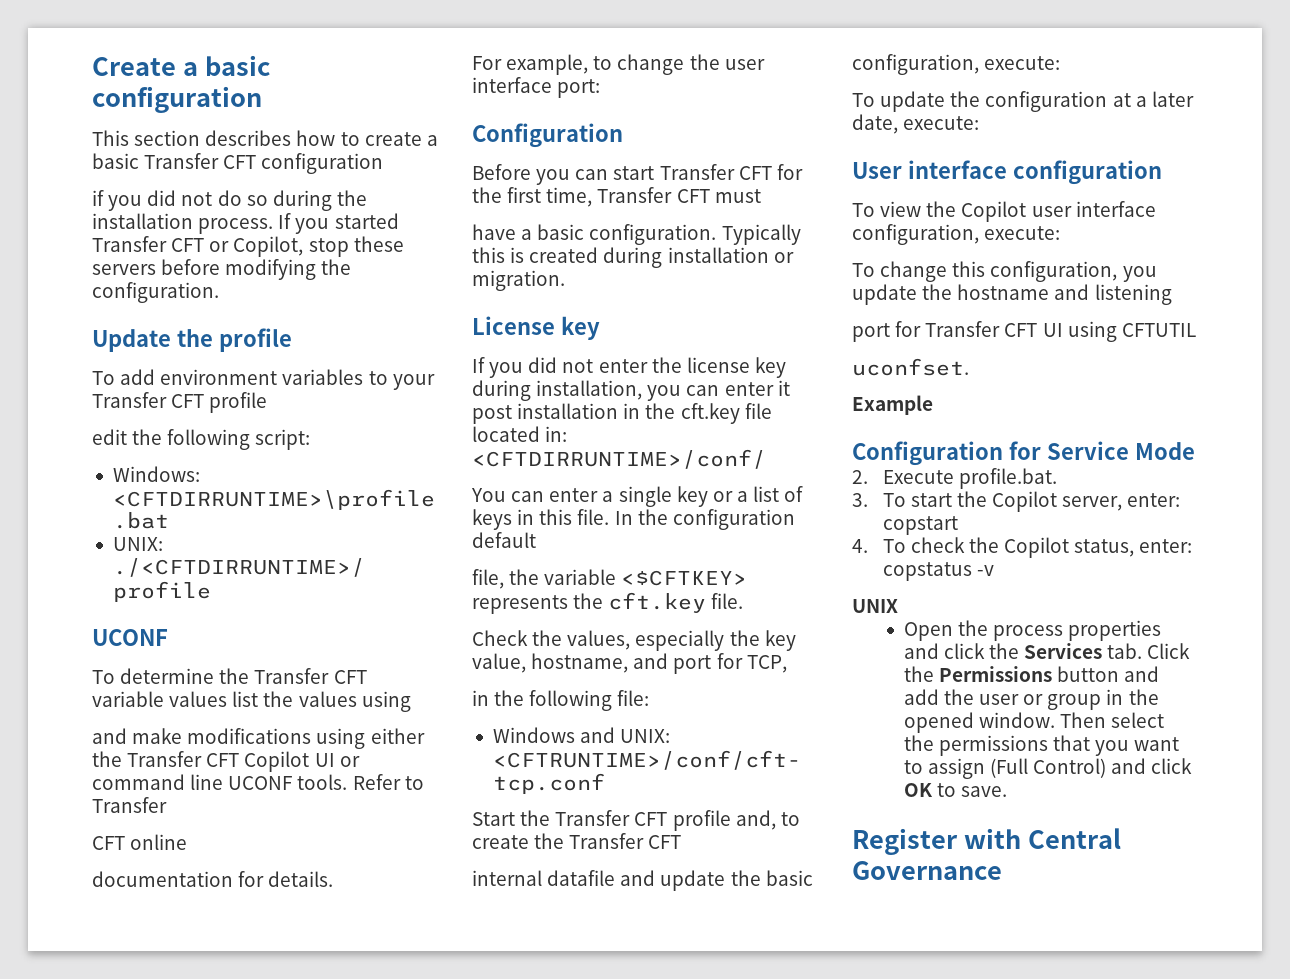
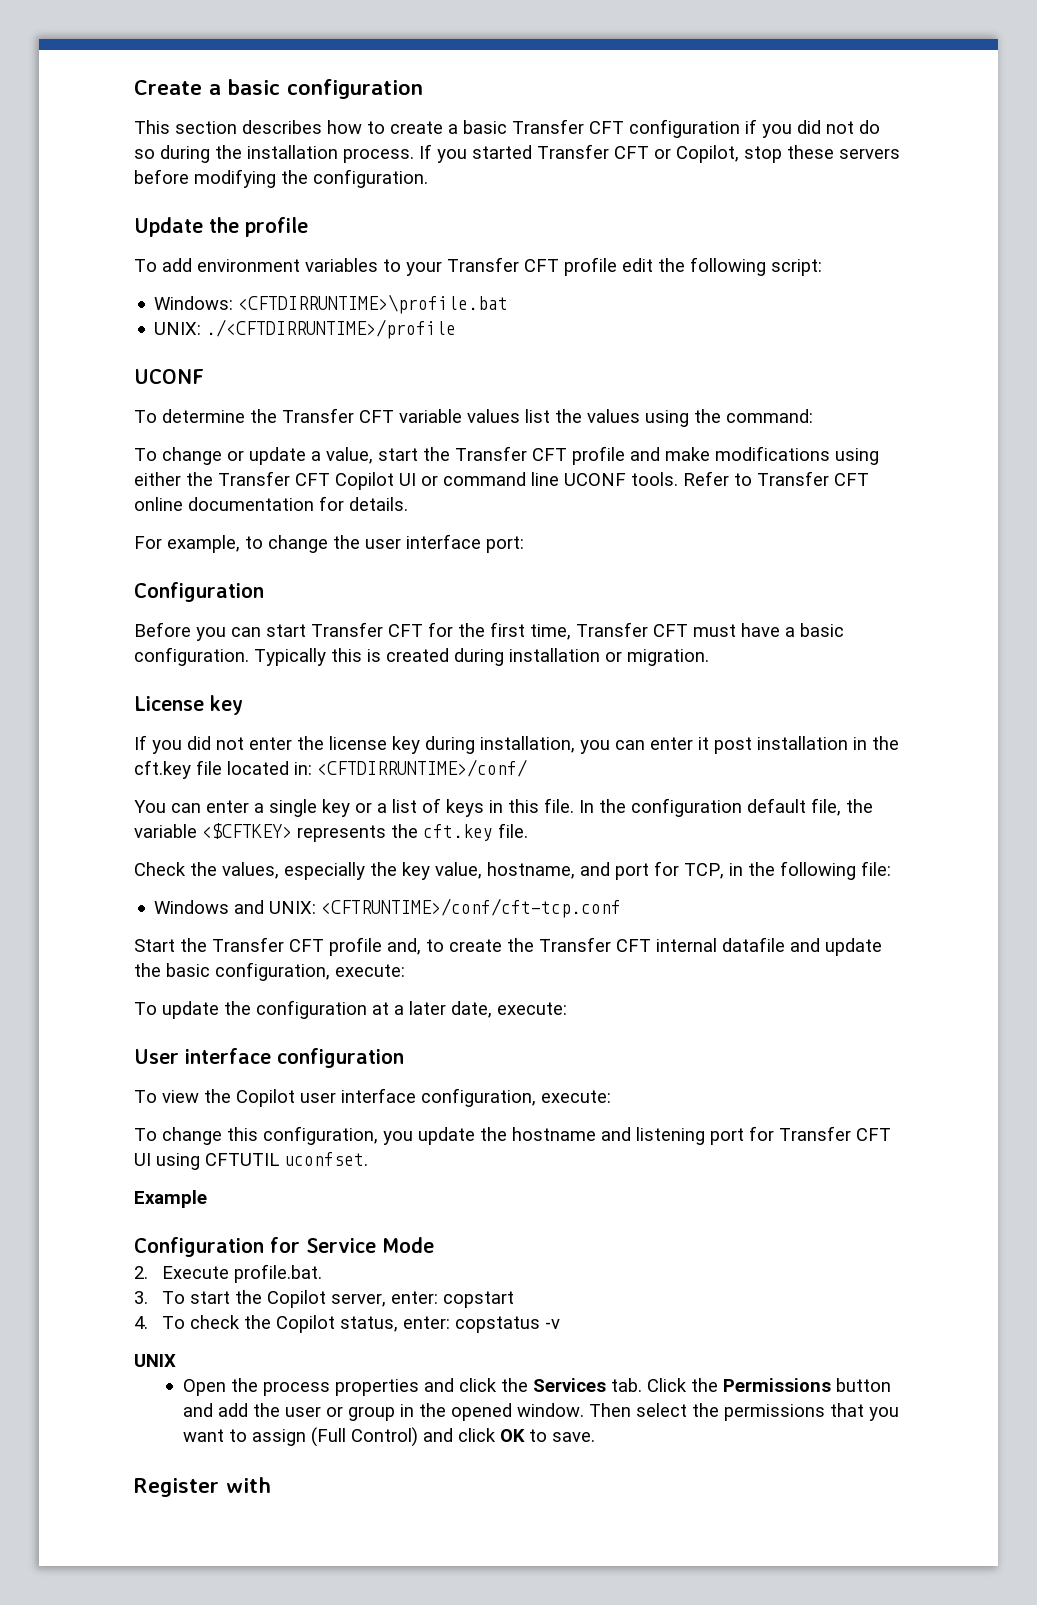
(384, 163) // -> (740, 128) none
(268, 402) // -> (617, 266) none
(411, 701) // -> [694,409,813,423] [134,446,625,465] the command: // To change or update a value, start the Transfer CFT profile
(167, 805) // -> (829, 478) none
(188, 842) // -> (183, 504) none
(761, 196) // -> (736, 630) none
(536, 540) // -> (806, 805) none
(787, 664) // -> (724, 871) none
(682, 842) // -> (651, 945) none
(1172, 294) // -> (705, 1136) none
(1196, 330) // -> (279, 1159) none
[1027,828,1121,849] [852,861,1002,880] Central Governance -> (271, 1485) none

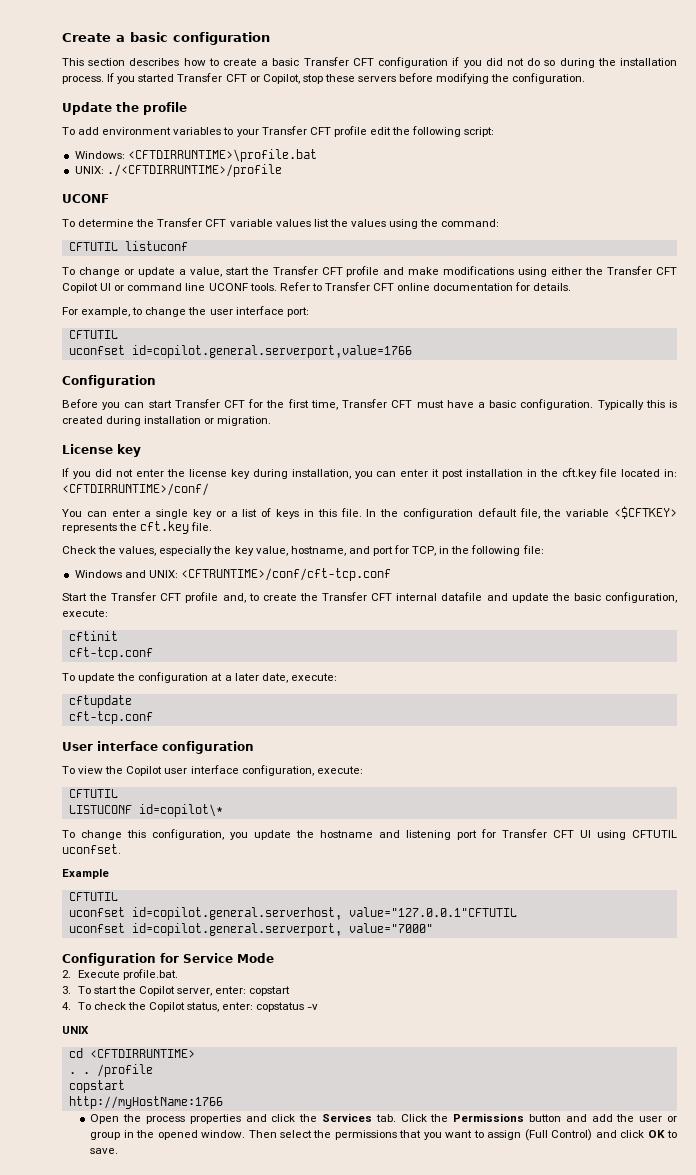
(813, 416) none -> [68,241,188,251] // CFTUTIL listuconf
(524, 544) none -> [68,330,118,339] [68,345,412,358] // CFTUTIL // uconfset id=copilot.general.serverport,value=1766
(405, 970) none -> [68,631,118,641] [68,647,153,660] // cftinit // cft-tcp.conf
(567, 1008) none -> [68,695,132,708] [68,711,153,724] // cftupdate // cft-tcp.conf
(611, 1096) none -> [68,789,118,798] [68,804,223,817] // CFTUTIL // LISTUCONF id=copilot\*
(207, 1199) none -> [68,892,118,901] [68,907,517,920] [68,923,433,936] // CFTUTIL // uconfset id=copilot.general.serverhost, value="127.0.0.1"CFTUTIL // uconfset id=copilot.general.serverport, value="7000"
(176, 1360) none -> [68,1048,195,1058] [68,1064,153,1077] [68,1080,125,1093] [68,1096,223,1109] // cd <CFTDIRRUNTIME> // . . /profile // copstart // http://myHostName:1766
[134,1477,271,1497] // Register with -> (119, 1151) none

